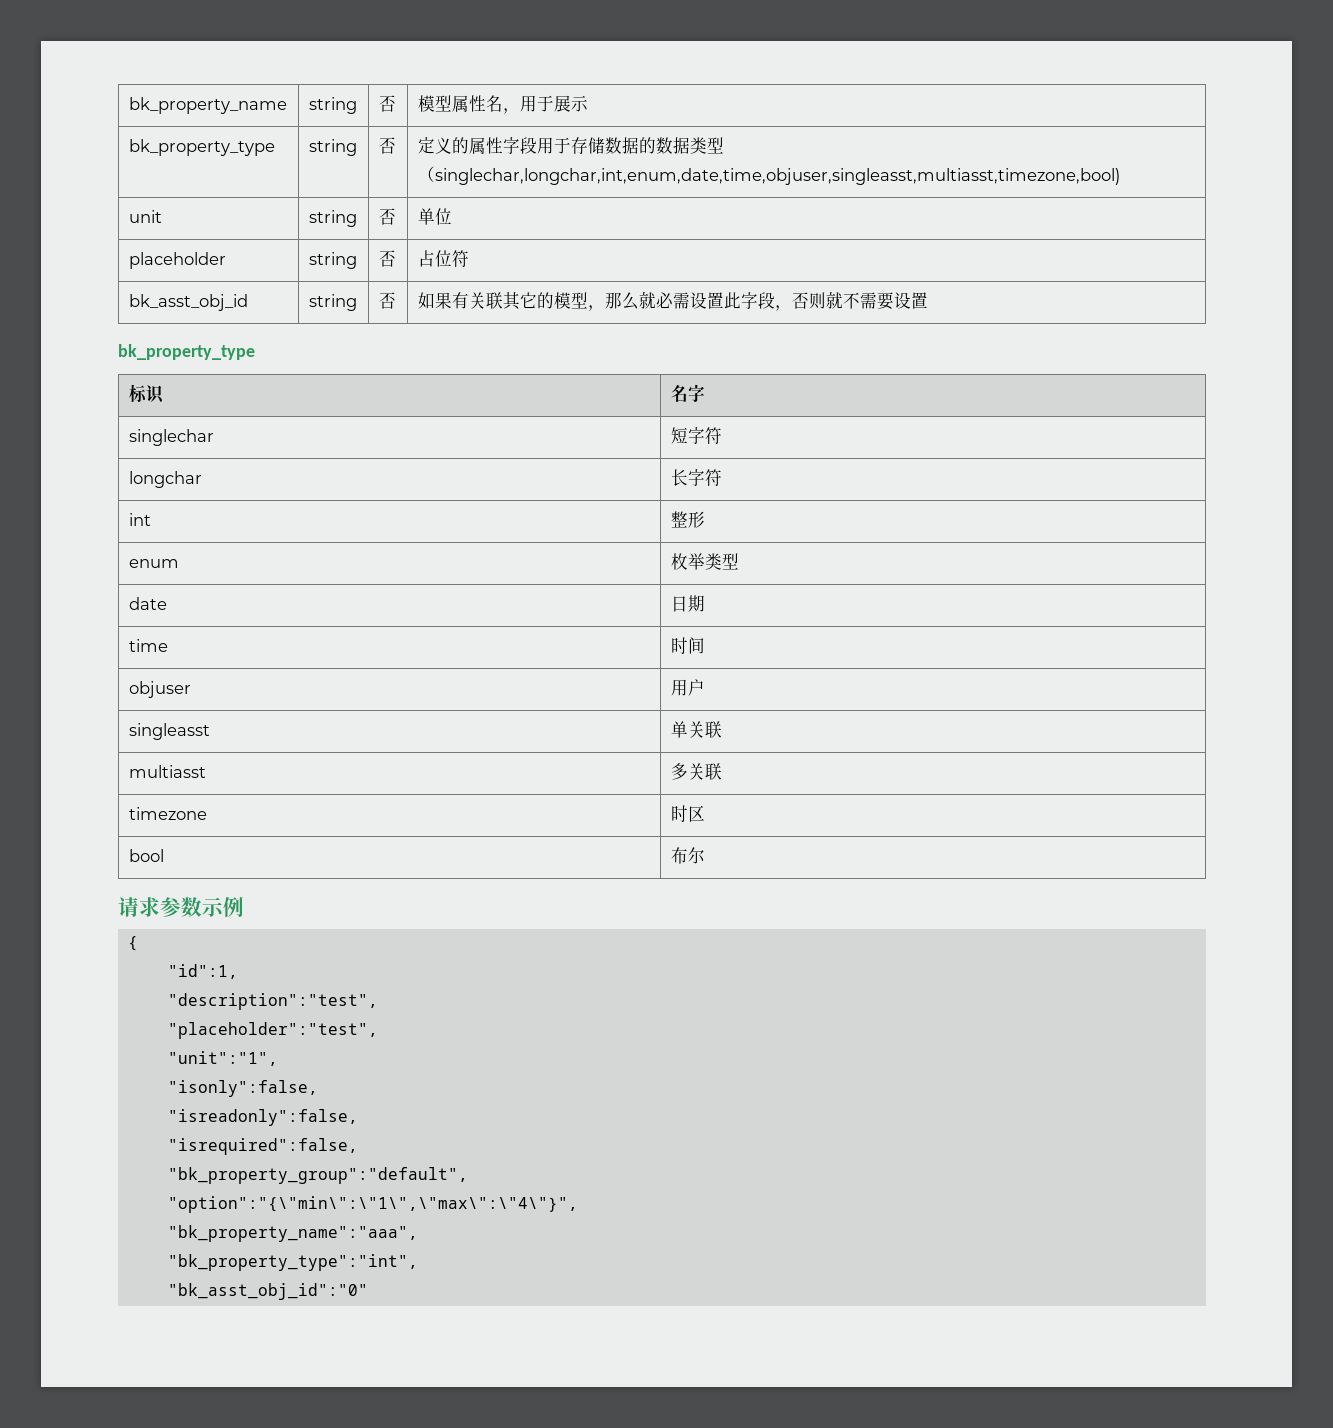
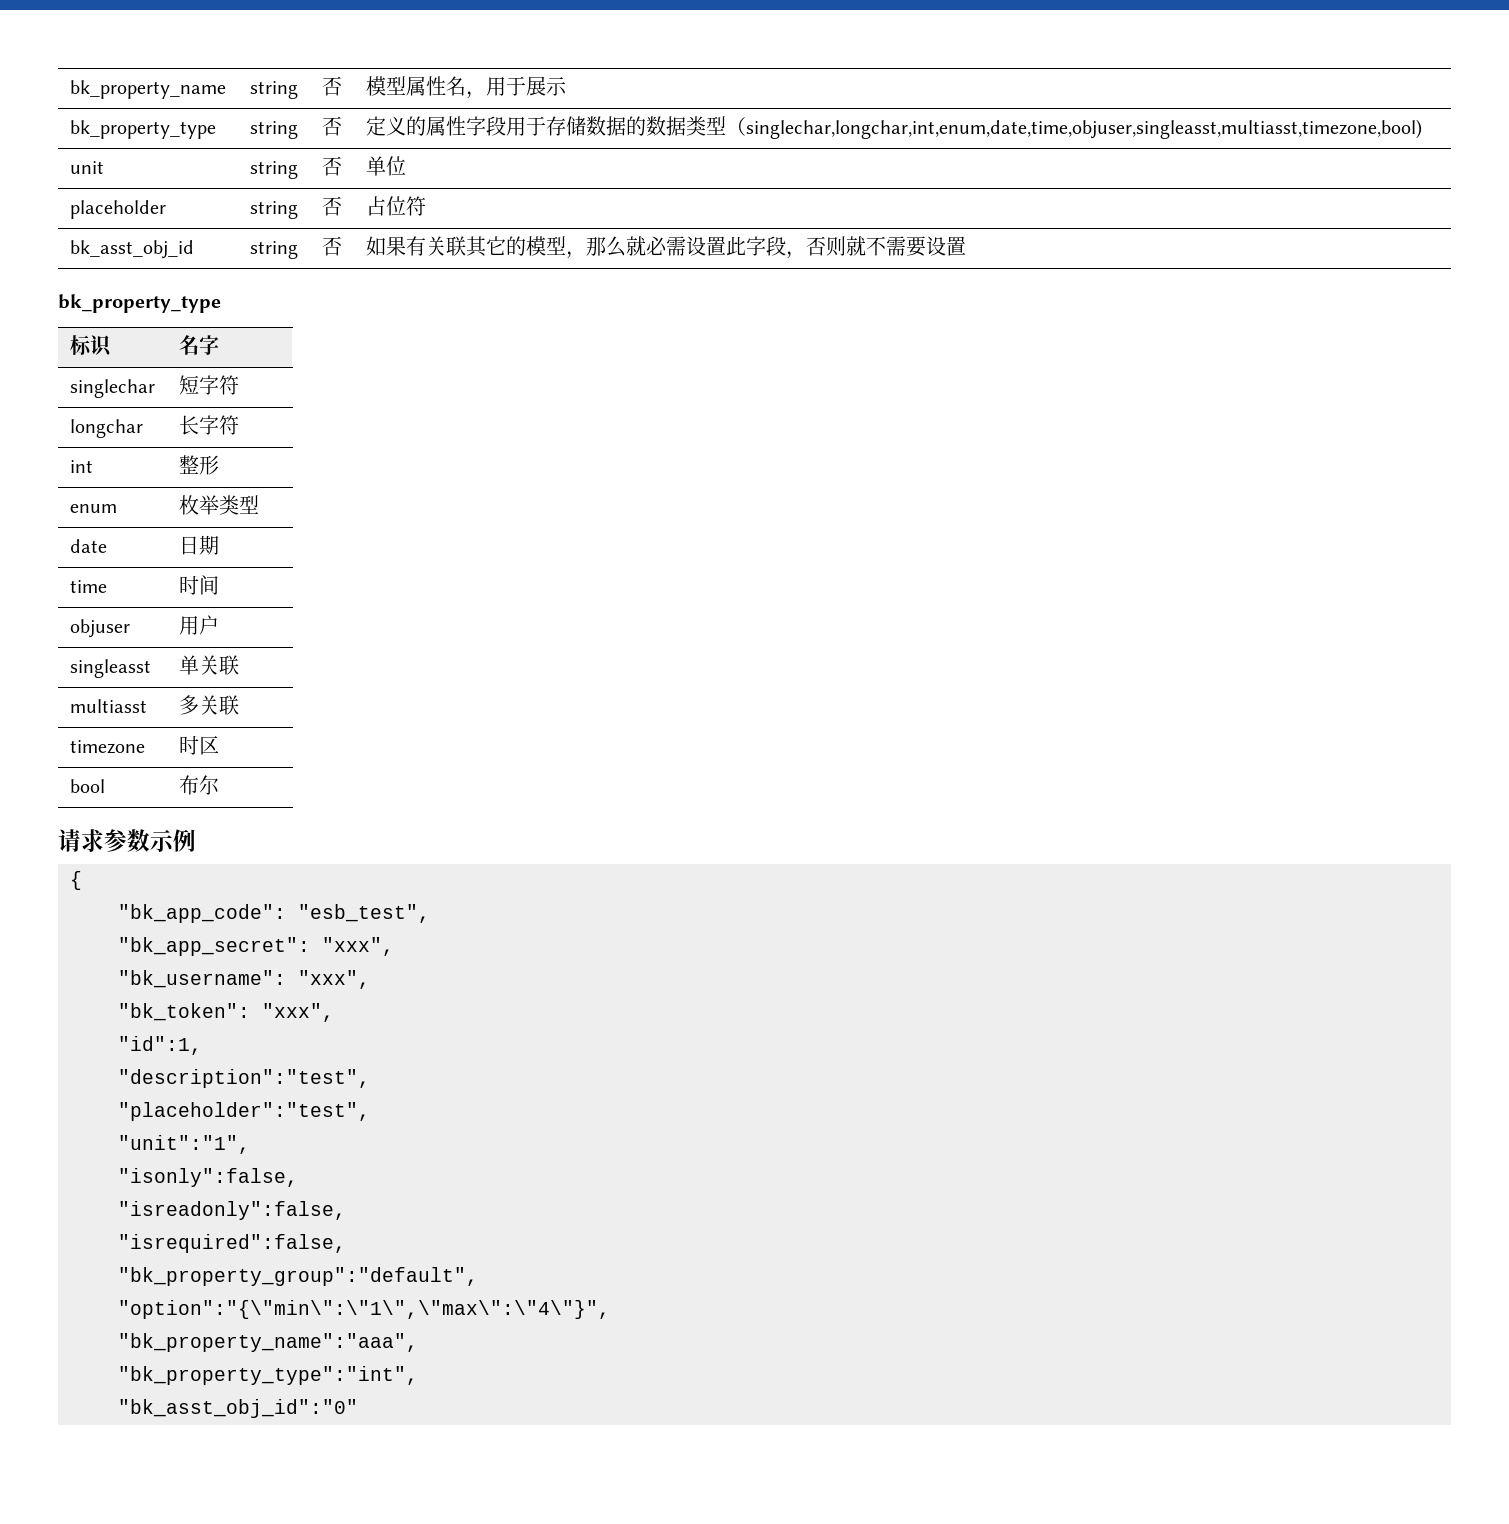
(138, 943) none -> [118,904,430,923] [118,937,394,956] [118,970,370,989] [118,1003,334,1022] // "bk_app_code": "esb_test", // "bk_app_secret": "xxx", // "bk_username": "xxx", // "bk_token": "xxx",

